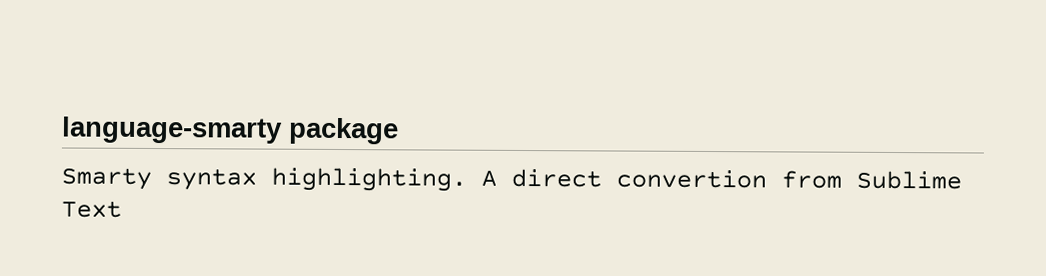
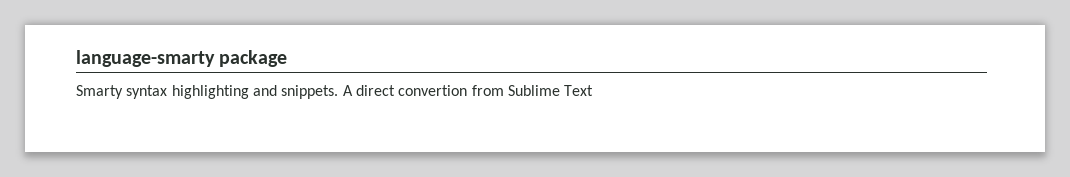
[271,167,467,192] highlighting. -> [171,85,339,99] highlighting and snippets.

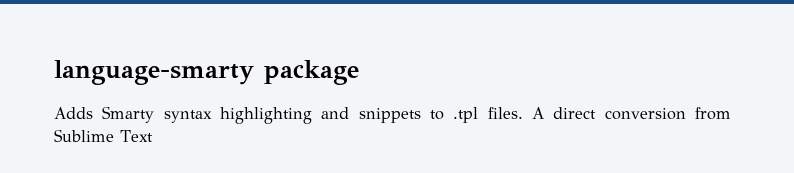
(288, 58) none -> [54,107,93,119] Adds
[281,85,339,99] snippets. -> [358,107,523,123] snippets to .tpl files.
[398,85,468,96] convertion -> [604,108,686,120] conversion

